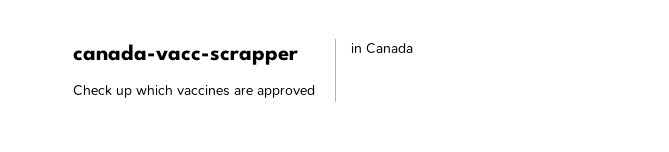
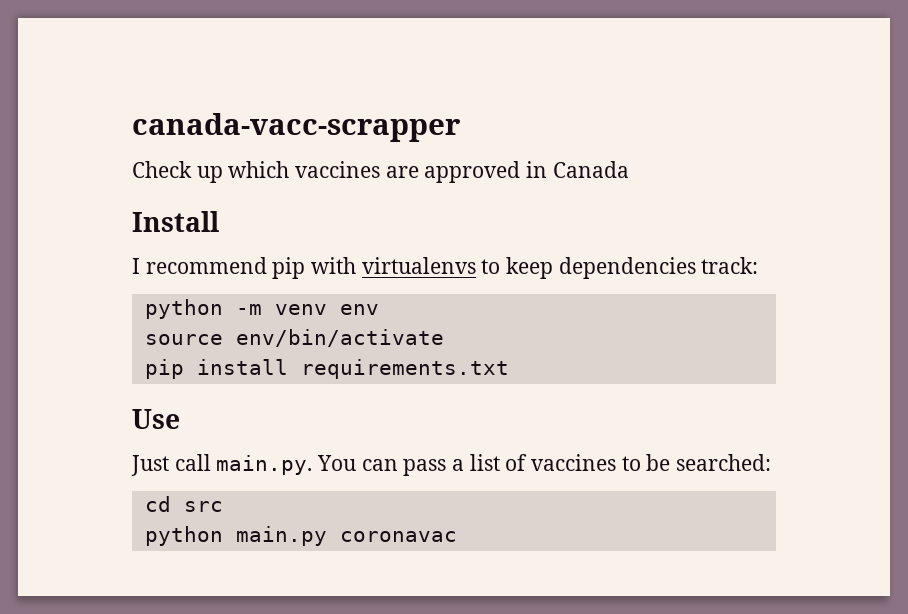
(413, 48) none -> [132,211,219,232] [132,257,759,279] [144,299,379,319] [144,329,444,347] [144,359,509,379] [132,409,180,429] [131,454,772,476] [144,496,223,512] [144,526,457,546] // Install // I recommend pip with virtualenvs to keep dependencies track: // python -m venv env // source env/bin/activate // pip install requirements.txt // Use // Just call main.py. You can pass a list of vaccines to be searched: // cd src // python main.py coronavac

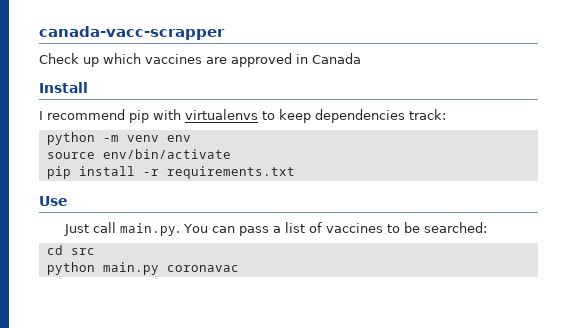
(288, 367) none -> [142,169,159,176] -r

